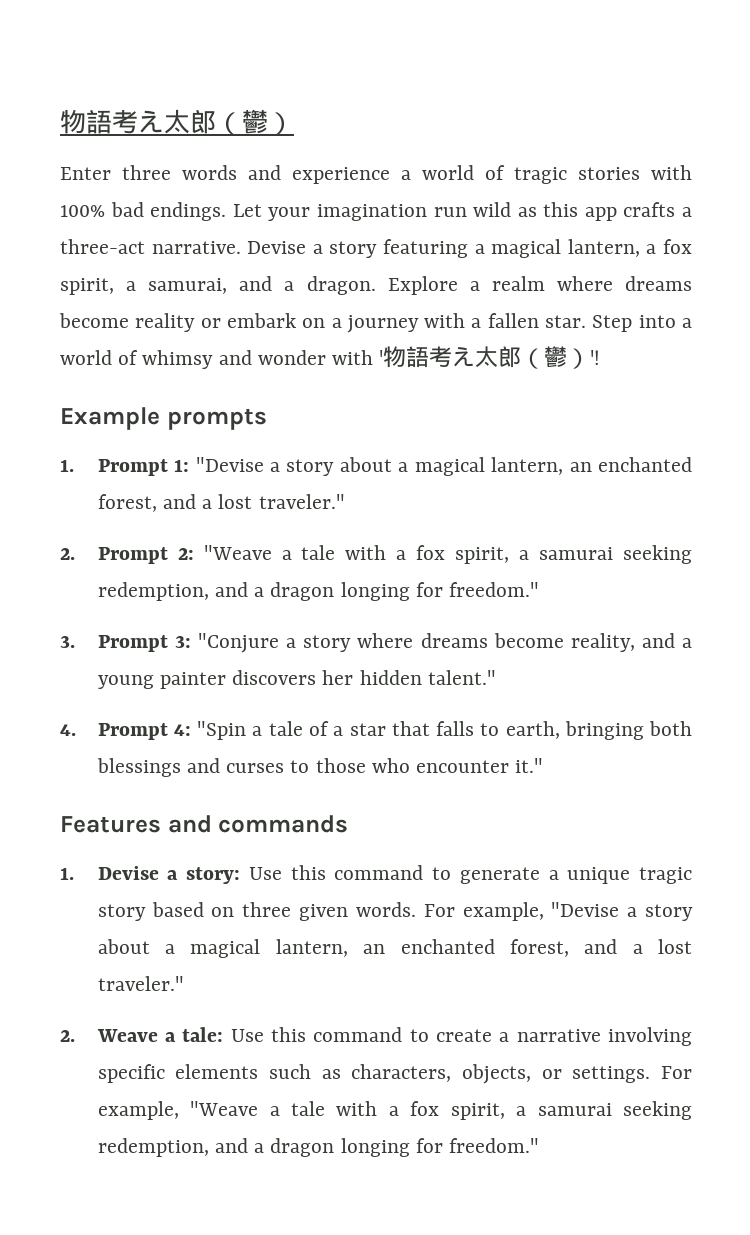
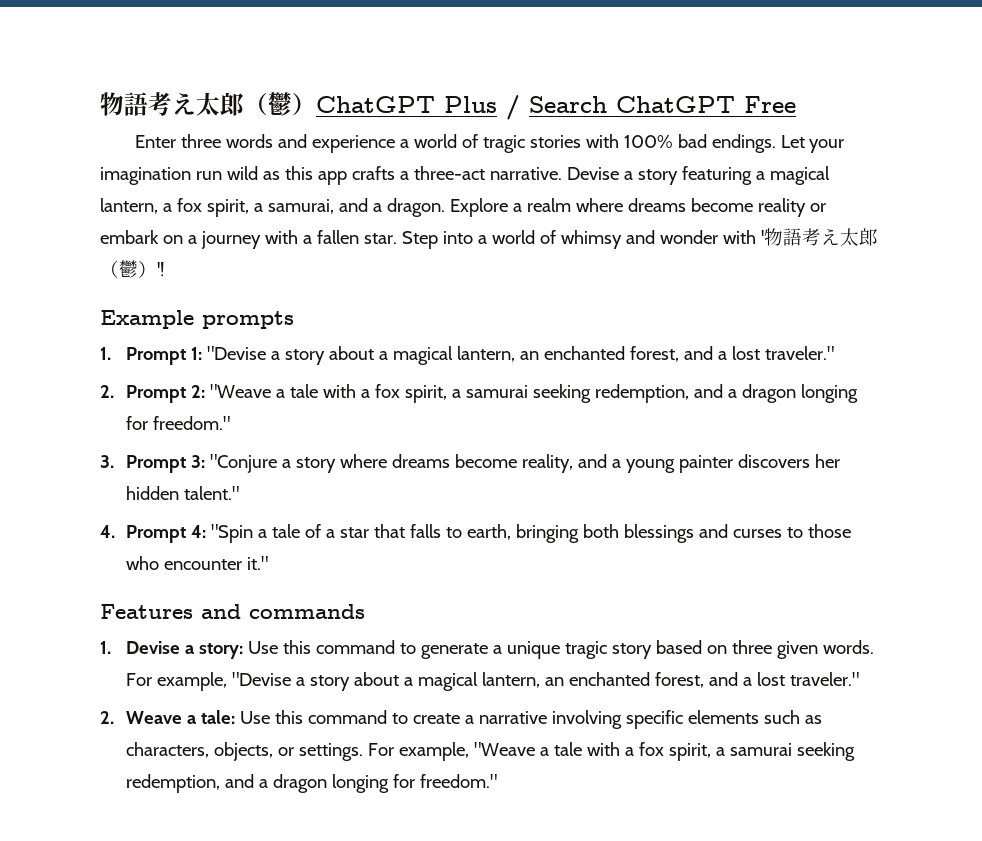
[60,109,294,136] 物語考え太郎（鬱） -> [100,92,796,120] 物語考え太郎（鬱）ChatGPT Plus / Search ChatGPT Free

